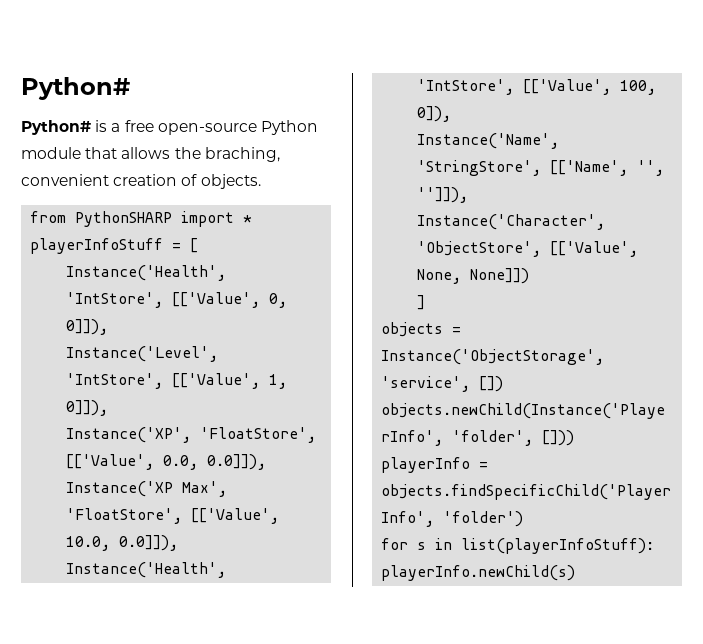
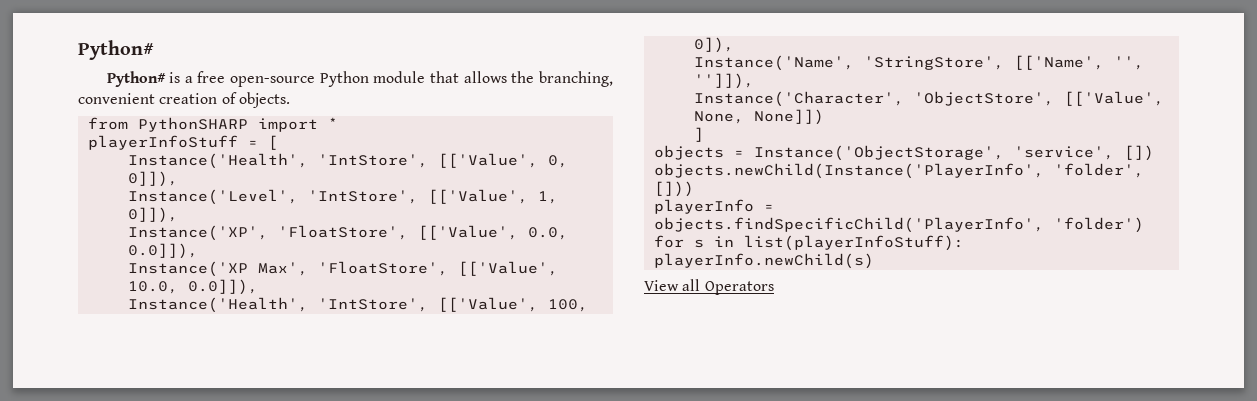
[204,147,280,162] braching, -> [539,71,614,87] branching,
(576, 573) none -> [644,279,774,295] // View all Operators

